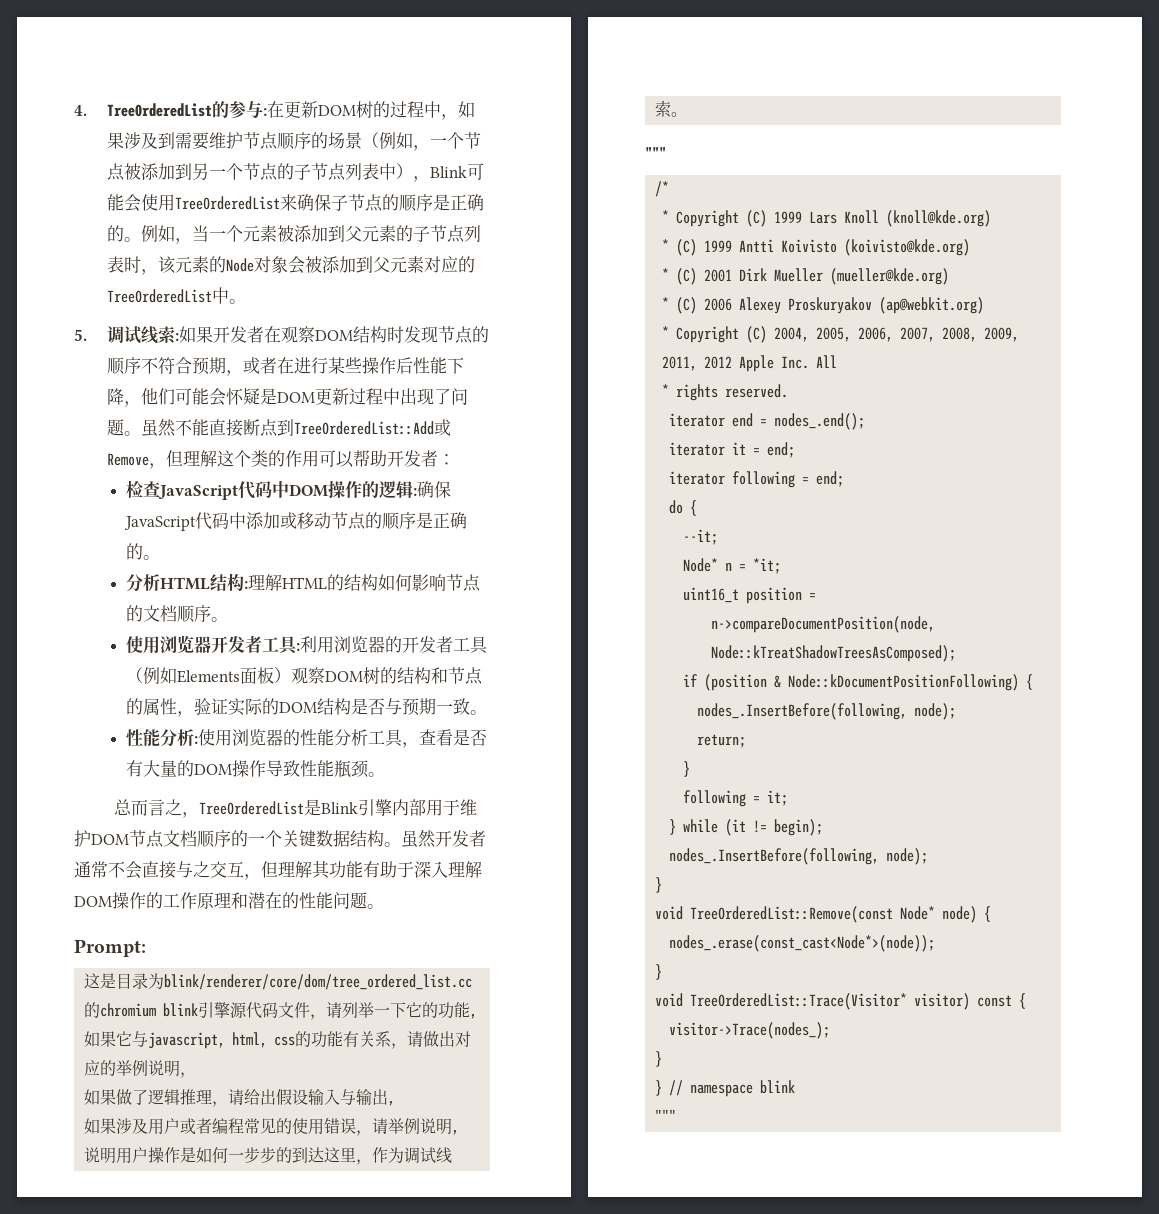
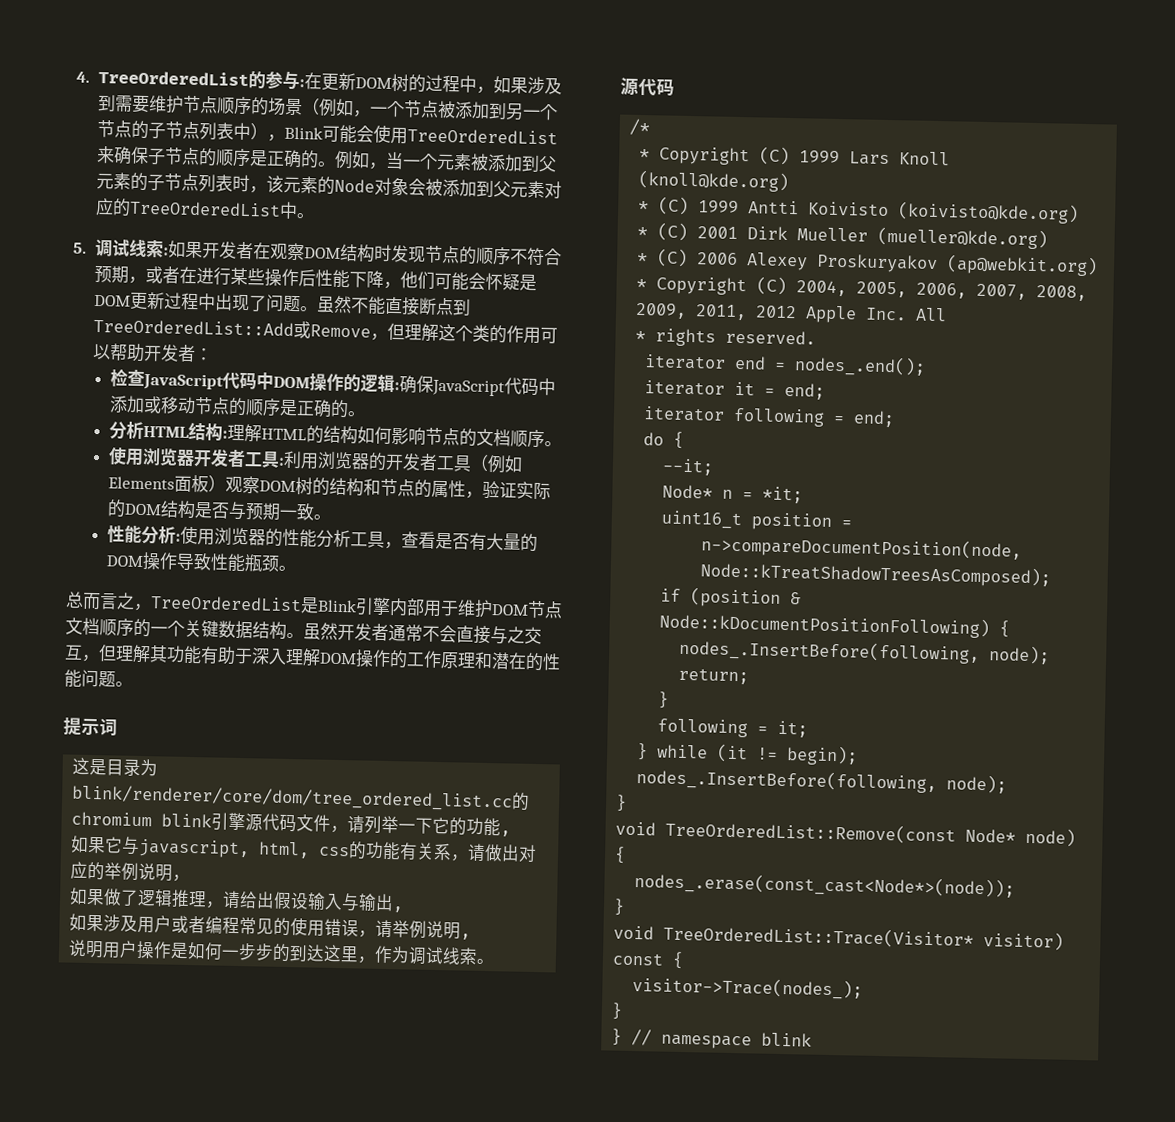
[74,939,146,957] Prompt: -> [63,717,118,736] 提示词
[645,147,666,160] """ -> [620,77,675,97] 源代码
[655,1109,677,1122] // """ -> (813, 1039) none

